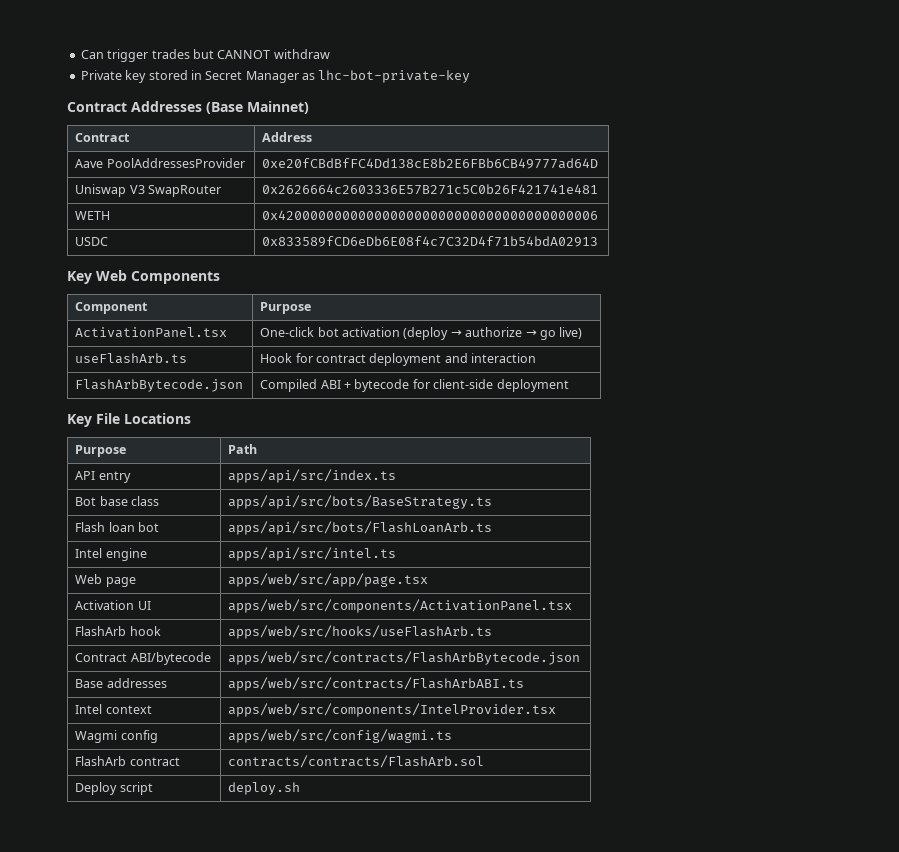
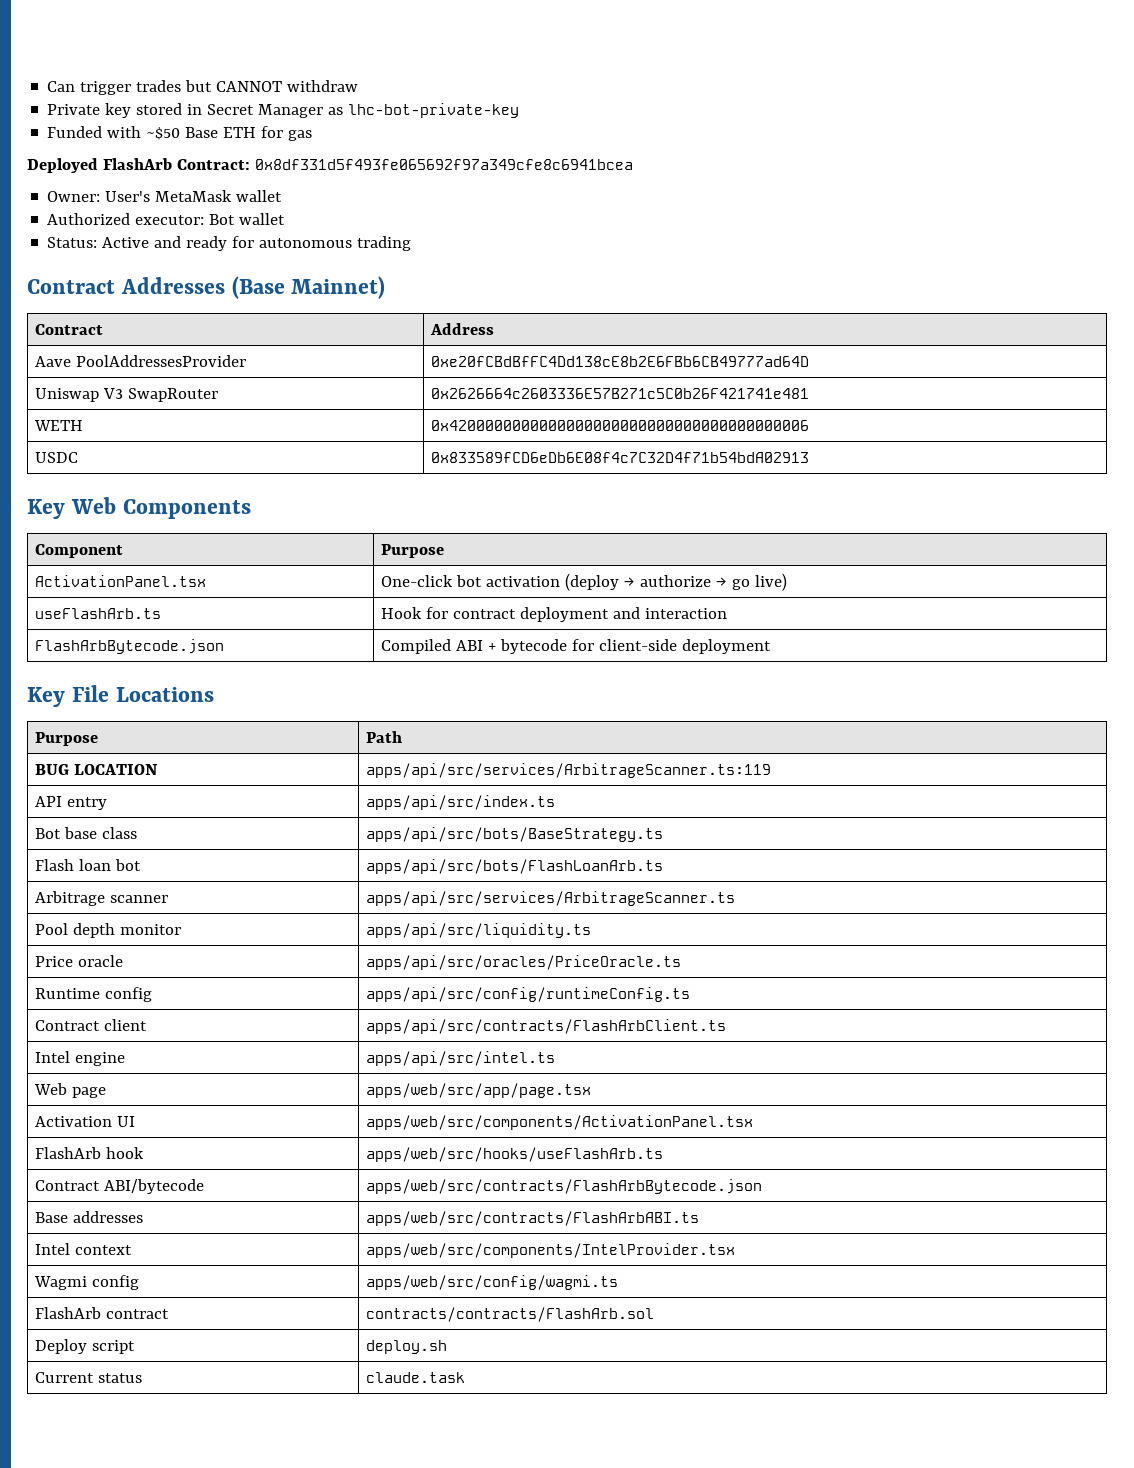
(471, 76) none -> [47,126,313,141] [27,158,633,173] [47,190,283,202] [47,213,286,225] [47,236,412,251] // Funded with ~$50 Base ETH for gas // Deployed FlashArb Contract: 0x8df331d5f493fe065692f97a349cfe8c6941bcea // Owner: User's MetaMask wallet // Authorized executor: Bot wallet // Status: Active and ready for autonomous trading
(258, 449) none -> [35,764,159,775] [366,763,772,778] // BUG LOCATION | apps/api/src/services/ArbitrageScanner.ts:119
(493, 528) none -> [35,891,169,906] [366,891,736,906] [35,923,182,938] [366,923,592,938] [35,955,124,967] [366,955,682,970] [35,987,153,1002] [366,987,691,1002] [35,1019,148,1031] [366,1019,727,1034] // Arbitrage scanner | apps/api/src/services/ArbitrageScanner.ts // Pool depth monitor | apps/api/src/liquidity.ts // Price oracle | apps/api/src/oracles/PriceOracle.ts // Runtime config | apps/api/src/config/runtimeConfig.ts // Contract client | apps/api/src/contracts/FlashArbClient.ts
(301, 788) none -> [35,1372,143,1383] [366,1372,466,1383] // Current status | claude.task

